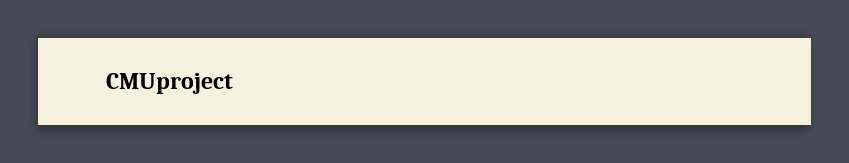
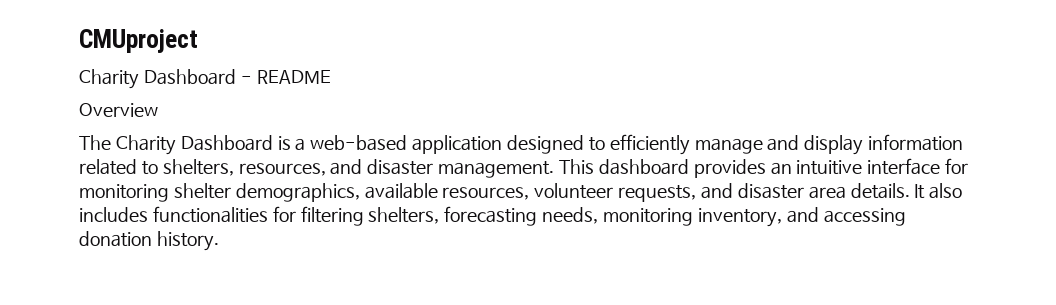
(233, 83) none -> [79,69,331,89] [79,103,158,117] [79,134,964,155] [79,158,969,178] [79,183,963,202] [79,206,906,227] [79,231,219,251] // Charity Dashboard - README // Overview // The Charity Dashboard is a web-based application designed to efficiently manage and display information related to shelters, resources, and disaster management. This dashboard provides an intuitive interface for monitoring shelter demographics, available resources, volunteer requests, and disaster area details. It also includes functionalities for filtering shelters, forecasting needs, monitoring inventory, and accessing donation history.

